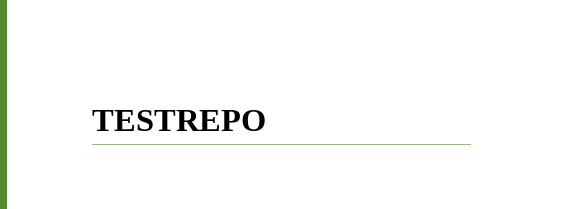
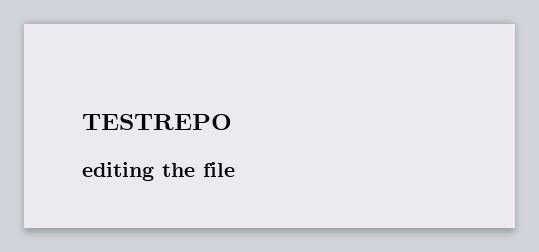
(266, 120) none -> [82,162,235,181] // editing the file

